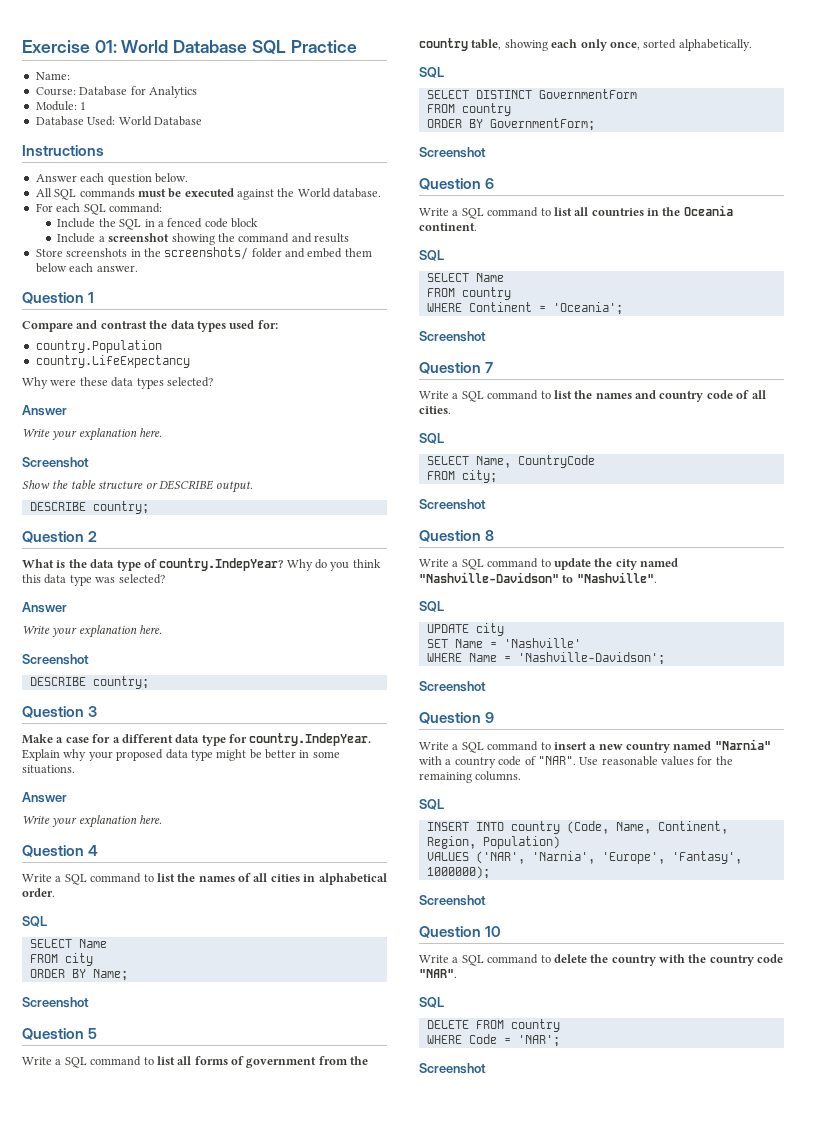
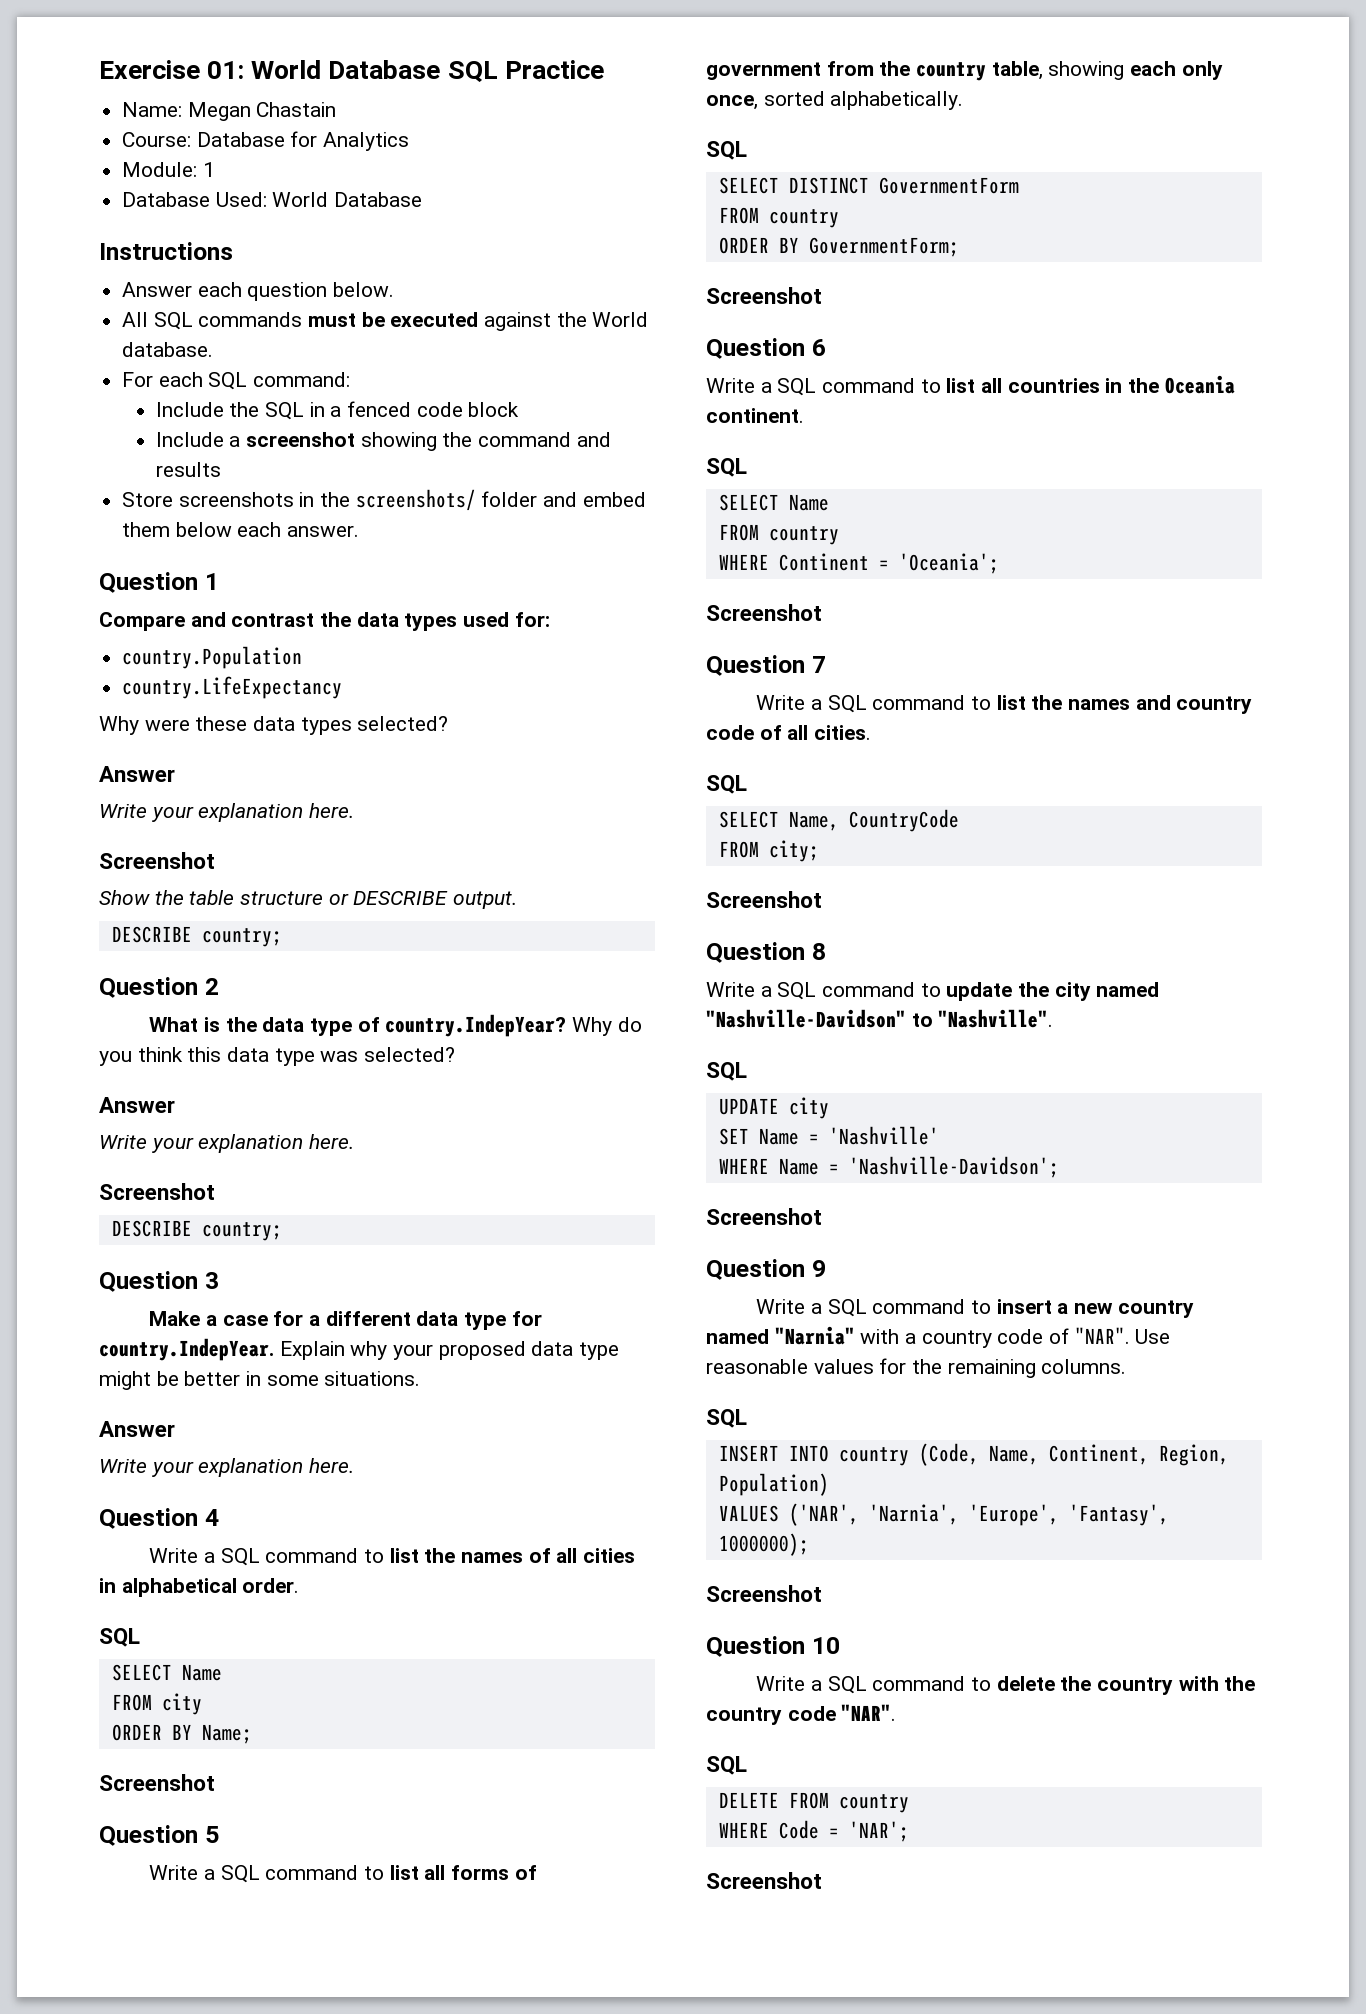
(70, 76) none -> [187,102,337,121] Megan Chastain

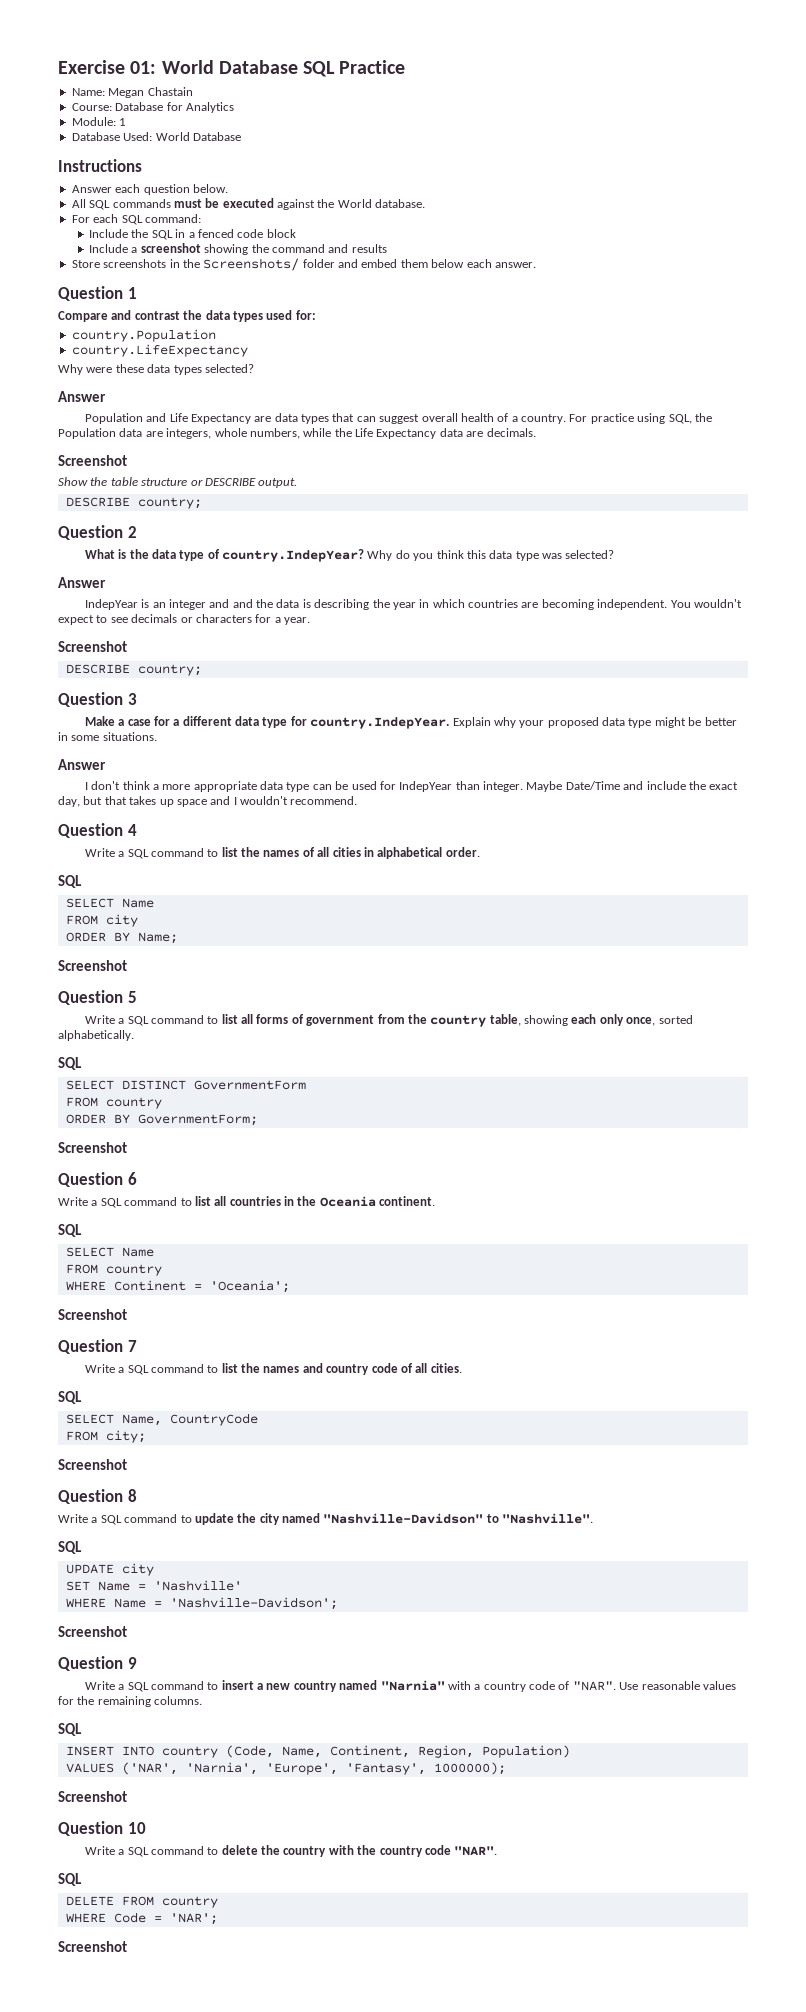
[355,489,476,511] screenshots/ -> [203,258,300,271] Screenshots/
[99,803,355,822] Write your explanation here. -> [84,413,712,424] [58,428,536,439] Population and Life Expectancy are data types that can suggest overall health of a country. For practice using SQL, the Population data are integers, whole numbers, while the Life Expectancy data are decimals.
[99,1134,355,1153] Write your explanation here. -> [84,599,742,610] [58,614,310,625] IndepYear is an integer and and the data is describing the year in which countries are becoming independent. You wouldn't expect to see decimals or characters for a year.
[99,1458,355,1477] Write your explanation here. -> [84,781,739,792] [58,796,358,807] I don't think a more appropriate data type can be used for IndepYear than integer. Maybe Date/Time and include the exact day, but that takes up space and I wouldn't recommend.

